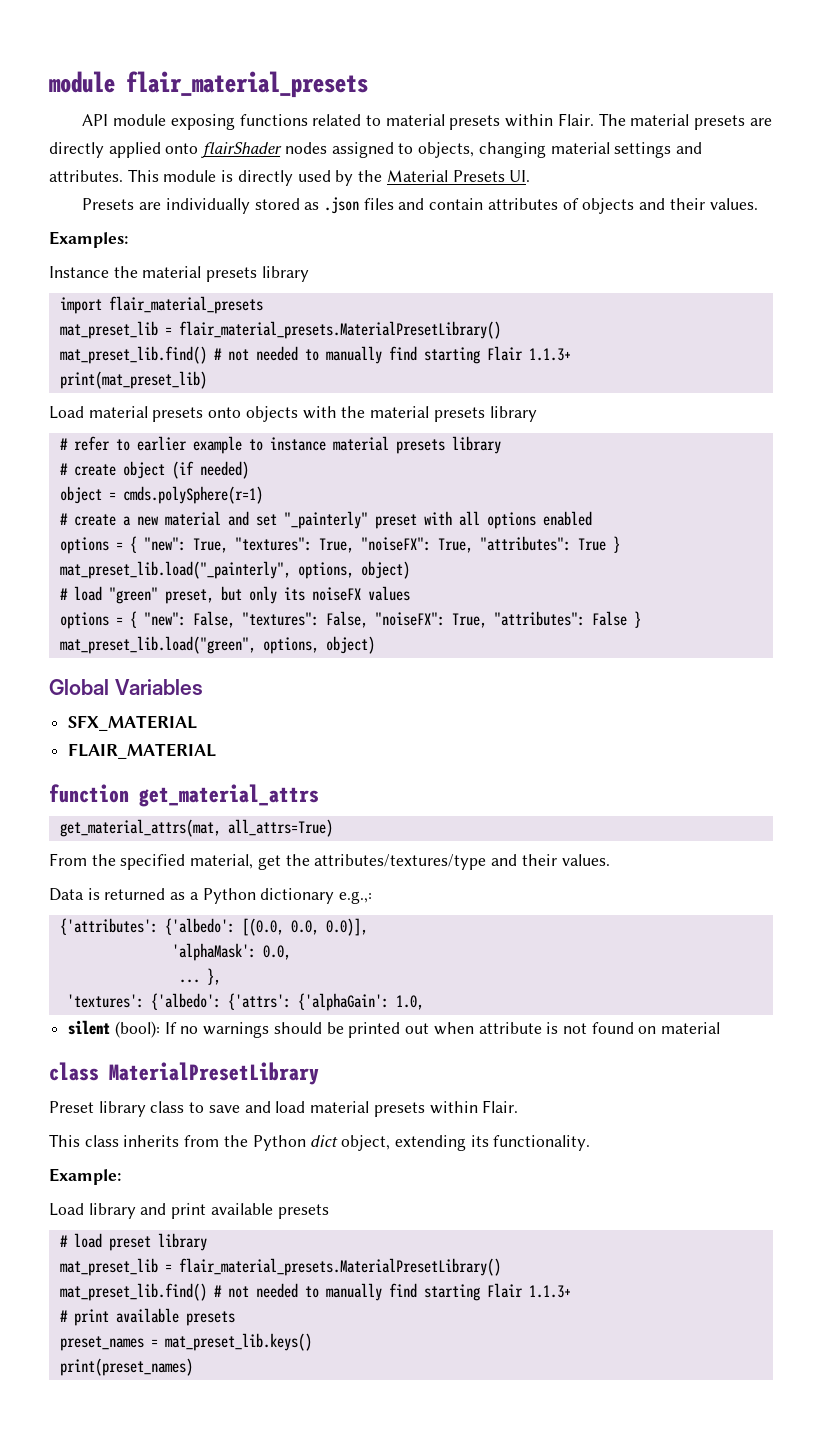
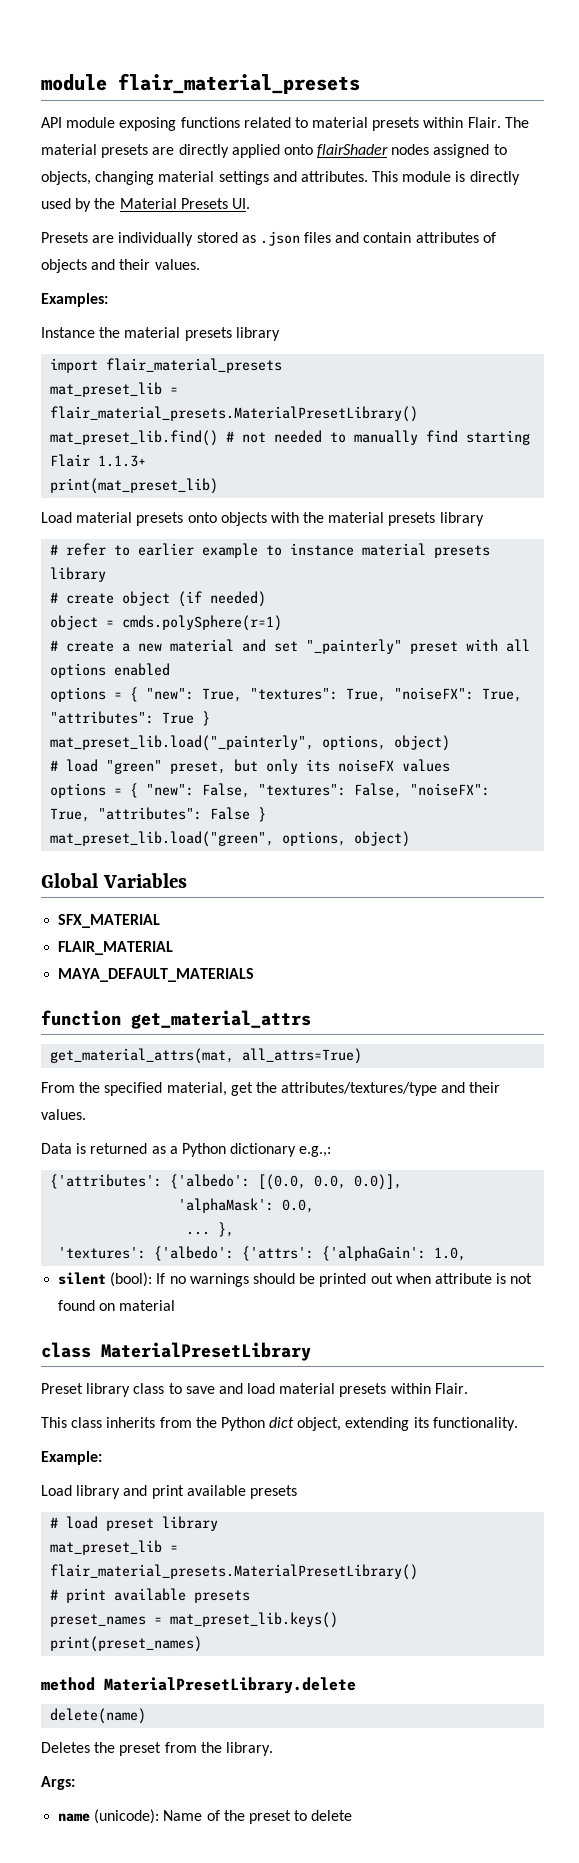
(217, 751) none -> [58,968,255,982] // MAYA_DEFAULT_MATERIALS
[59,1283,571,1301] // mat_preset_lib.find() # not needed to manually find starting Flair 1.1.3+ -> (419, 1572) none
(193, 1367) none -> [41,1677,356,1694] [50,1708,147,1724] [41,1742,273,1756] [41,1776,75,1790] [58,1809,353,1824] // method MaterialPresetLibrary.delete // delete(name) // Deletes the preset from the library. // Args: // name (unicode): Name of the preset to delete

